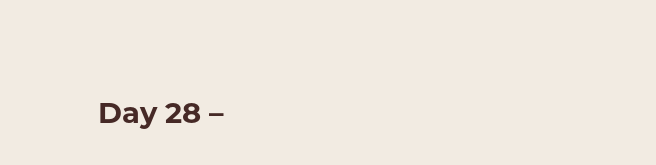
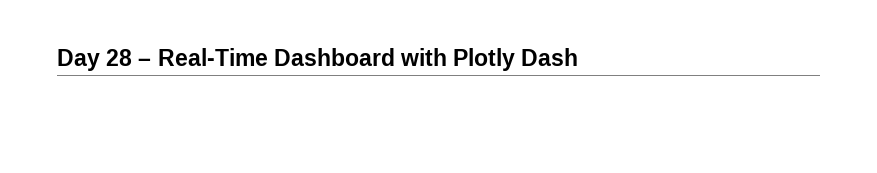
(224, 118) none -> [157,48,579,71] Real-Time Dashboard with Plotly Dash

